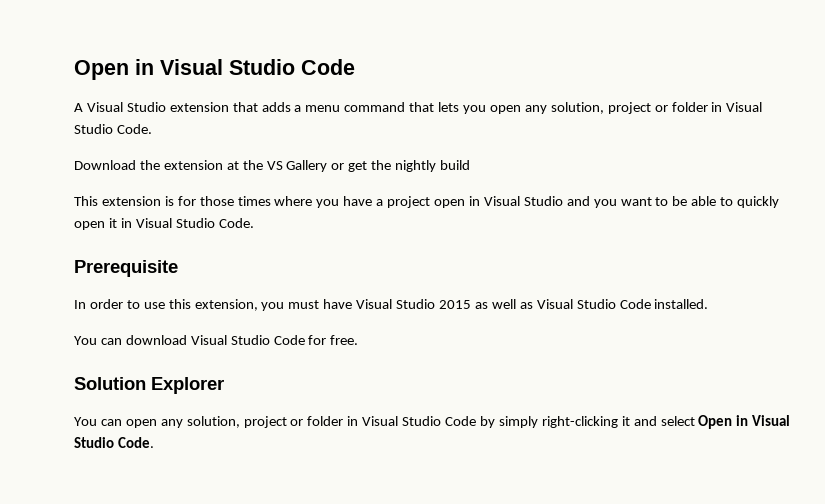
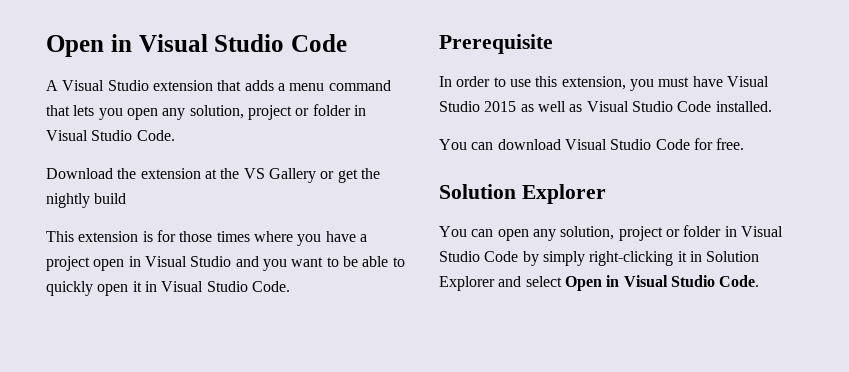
(630, 421) none -> [689,251,760,262] [439,276,495,291] in Solution Explorer

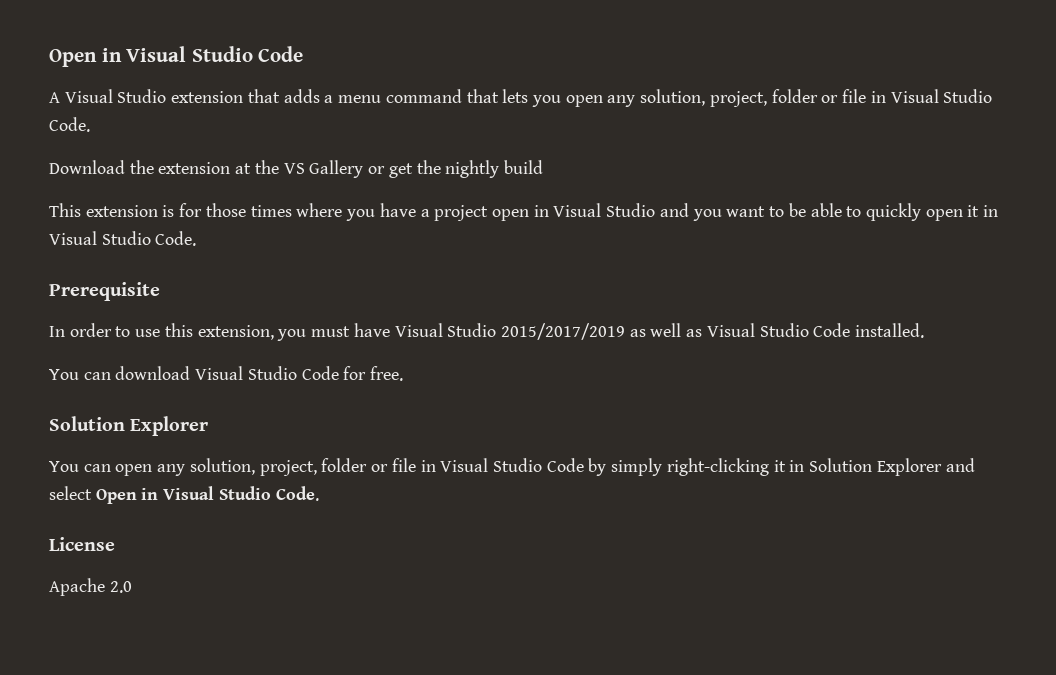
[247,104,351,120] project or folder -> [709,89,867,107] project, folder or file
[484,101,517,112] 2015 -> [500,323,625,340] 2015/2017/2019
[618,225,722,241] project or folder -> [259,458,416,476] project, folder or file
(760, 281) none -> [49,537,115,551] [49,578,132,596] // License // Apache 2.0

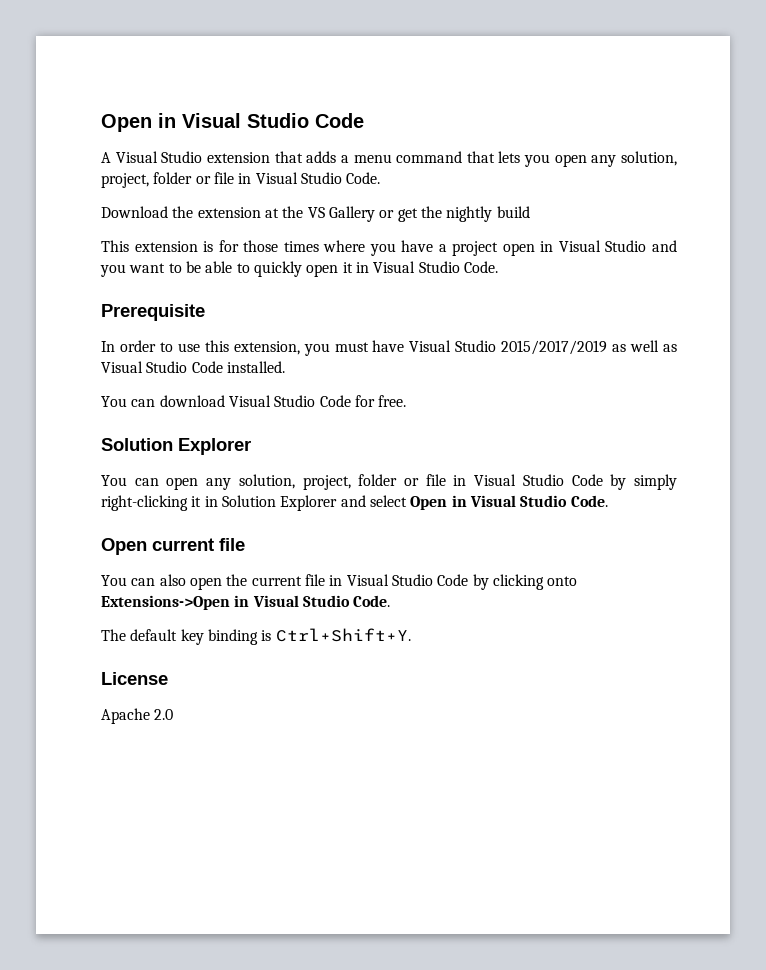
(319, 493) none -> [101,538,245,555] [101,574,578,590] [101,595,391,610] [101,628,411,645] // Open current file // You can also open the current file in Visual Studio Code by clicking onto Extensions->Open in Visual Studio Code. // The default key binding is Ctrl+Shift+Y.

